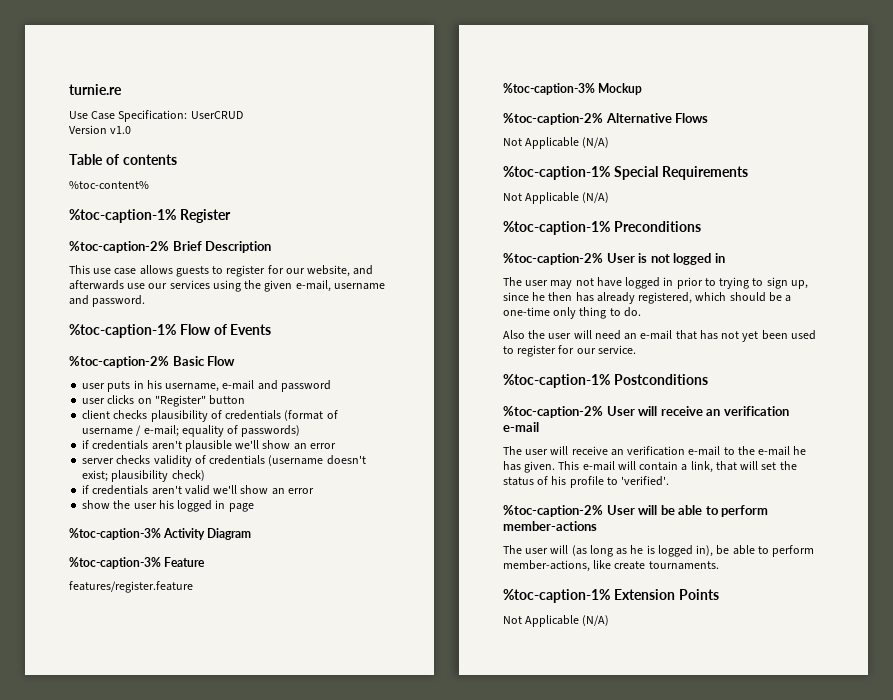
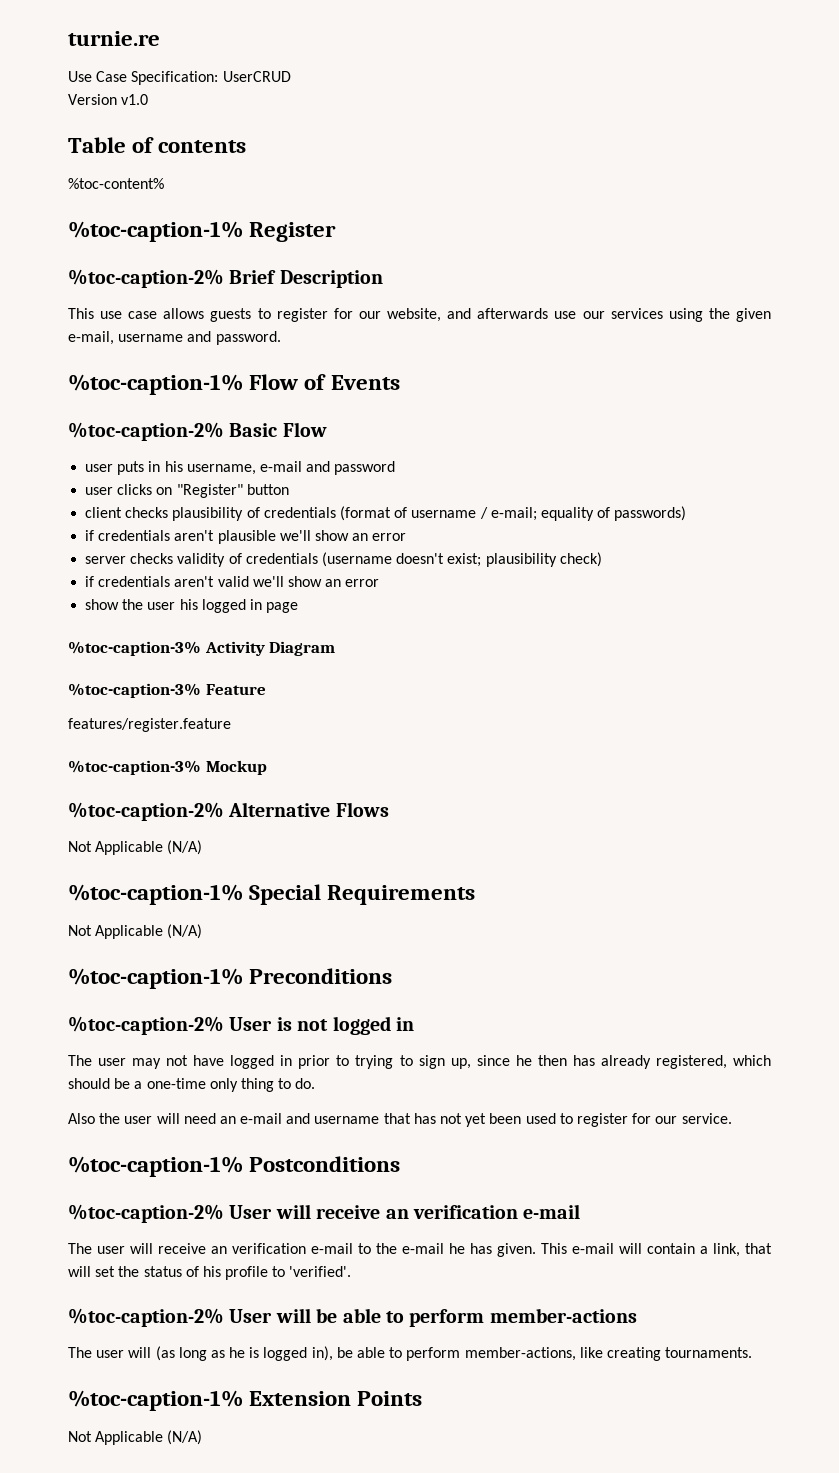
(673, 335) none -> [286,1113,380,1124] and username
[614,561,646,570] create -> [606,1347,661,1361] creating

